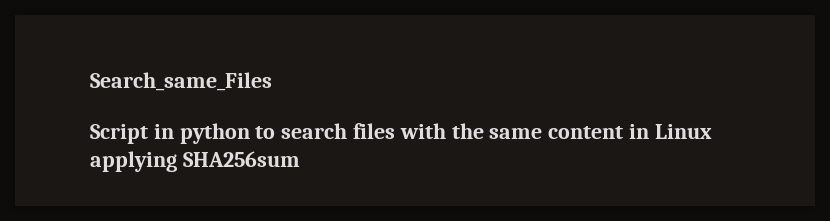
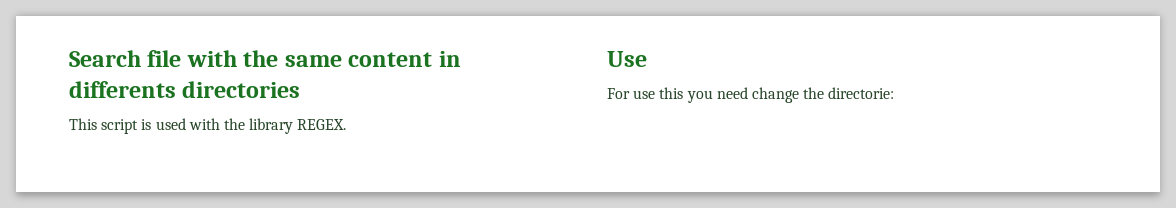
[90,72,272,91] [90,123,396,144] Search_same_Files // Script in python to search files -> [69,50,182,67] Search file
[654,124,712,139] [90,151,300,172] Linux applying SHA256sum -> [69,81,301,98] [69,118,347,134] [607,51,647,67] [607,87,895,103] differents directories // This script is used with the library REGEX. // Use // For use this you need change the directorie:

